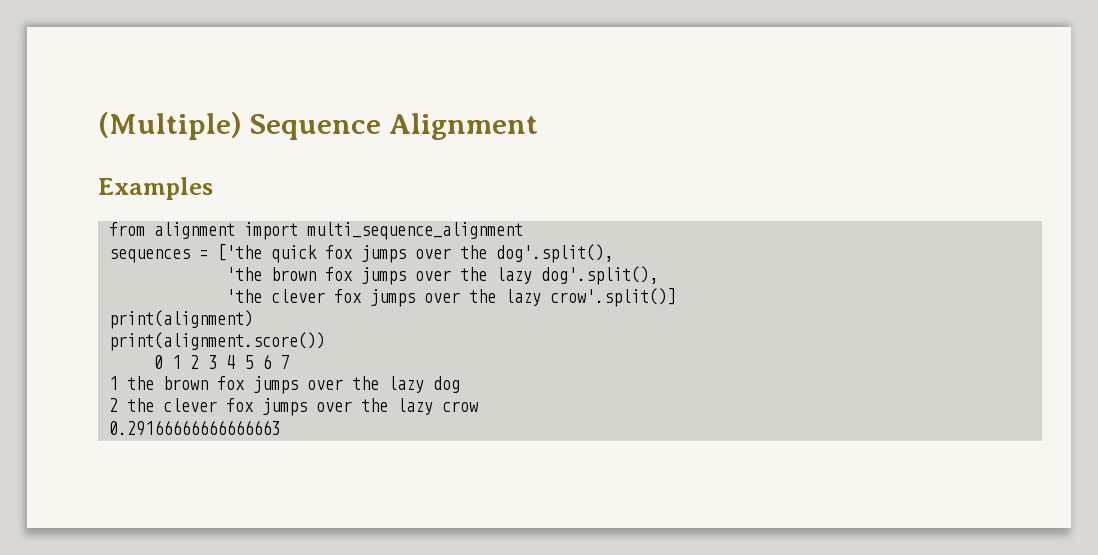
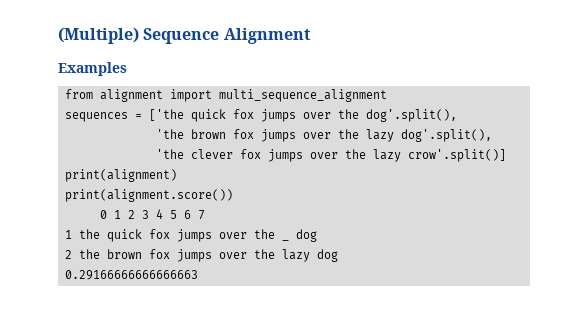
(155, 383) none -> [106,229,275,242] [281,229,317,242] [64,249,100,259] quick fox jumps over the _ dog // 2 the
[109,398,479,416] // 2 the clever fox jumps over the lazy crow -> (338, 255) none

